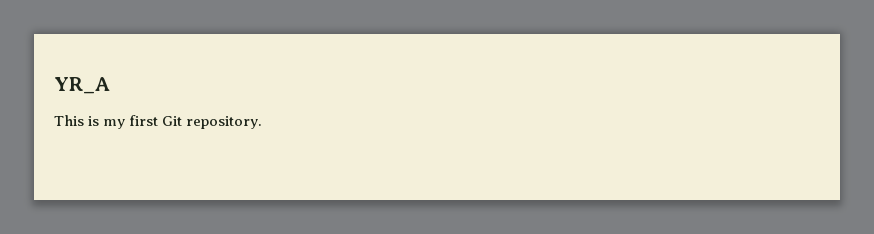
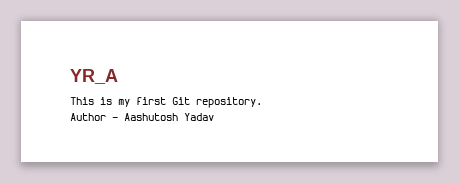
(263, 122) none -> [70,113,214,121] // Author - Aashutosh Yadav

